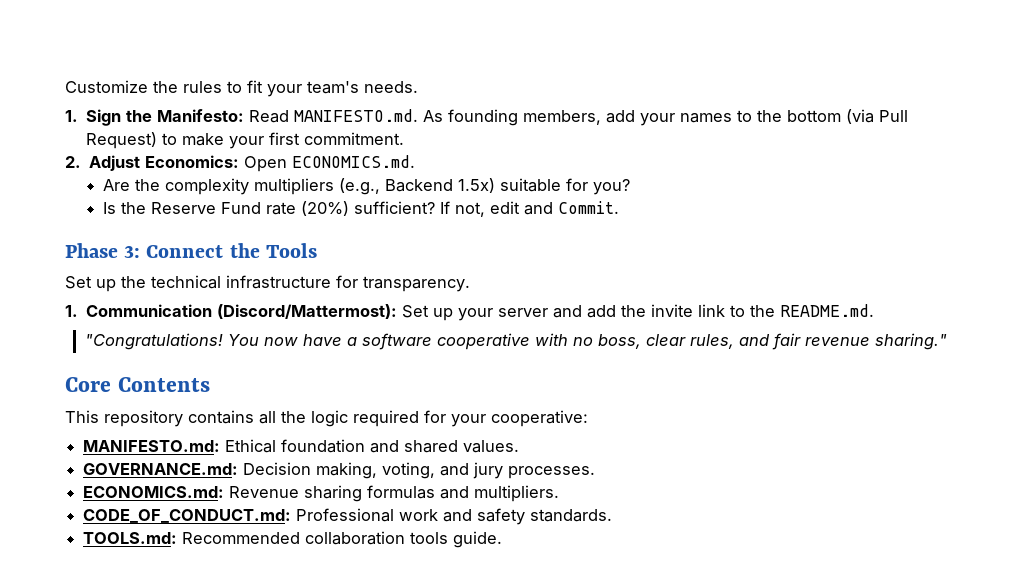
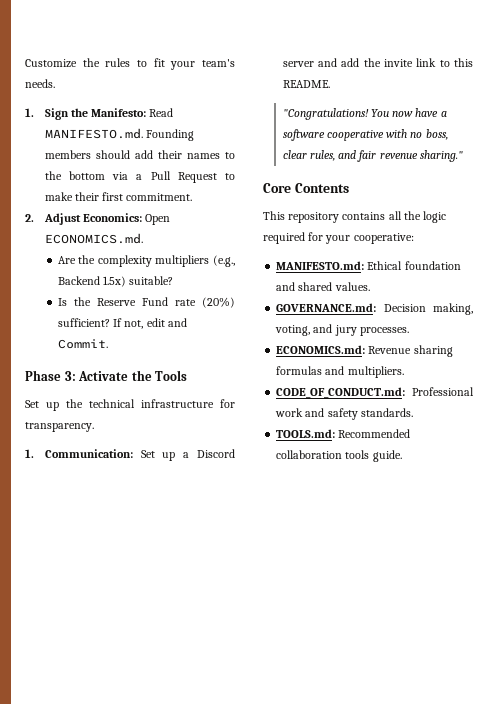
[423,109,909,126] [86,132,158,149] As founding members, add your names to the bottom (via Pull Request) -> [145,129,194,141] [44,150,235,159] [44,171,217,183] Founding members should add their names to the bottom via a Pull Request
[229,136,265,149] your -> [74,192,99,201] their
[499,178,630,195] suitable for you? -> [129,276,174,285] suitable?
[146,245,224,258] Connect -> [78,371,129,381] Activate
[86,304,494,321] Communication (Discord/Mattermost): Set up your -> [44,449,235,461] Communication: Set up a Discord
[750,304,875,317] the README.md. -> [454,58,473,67] [282,80,330,88] this README.

